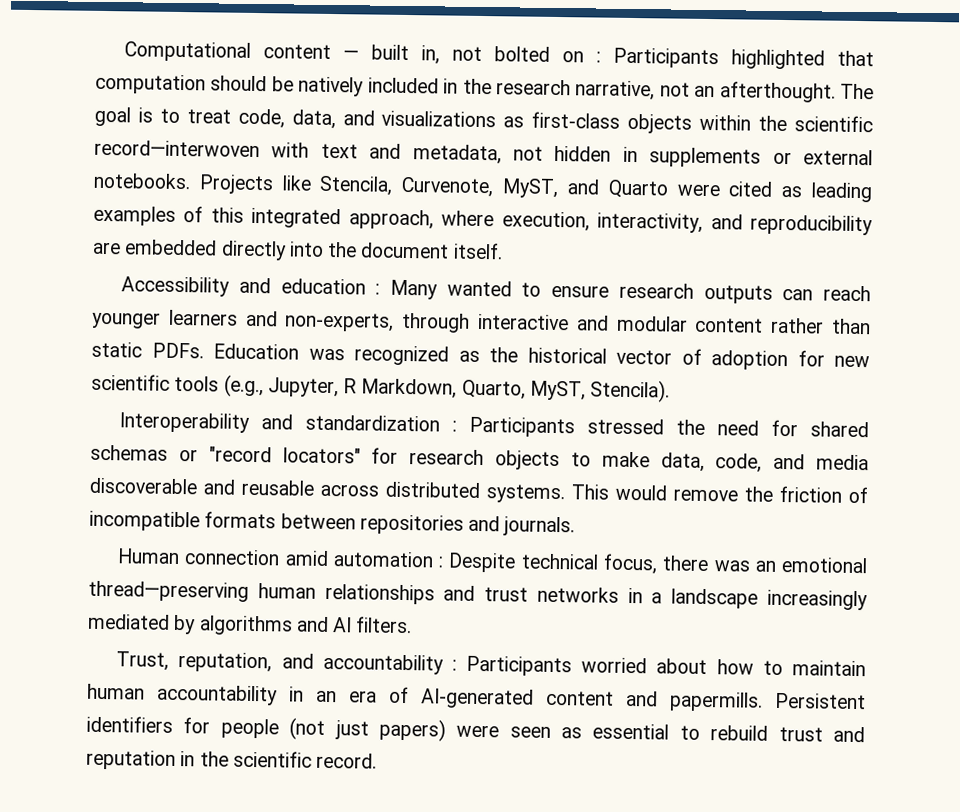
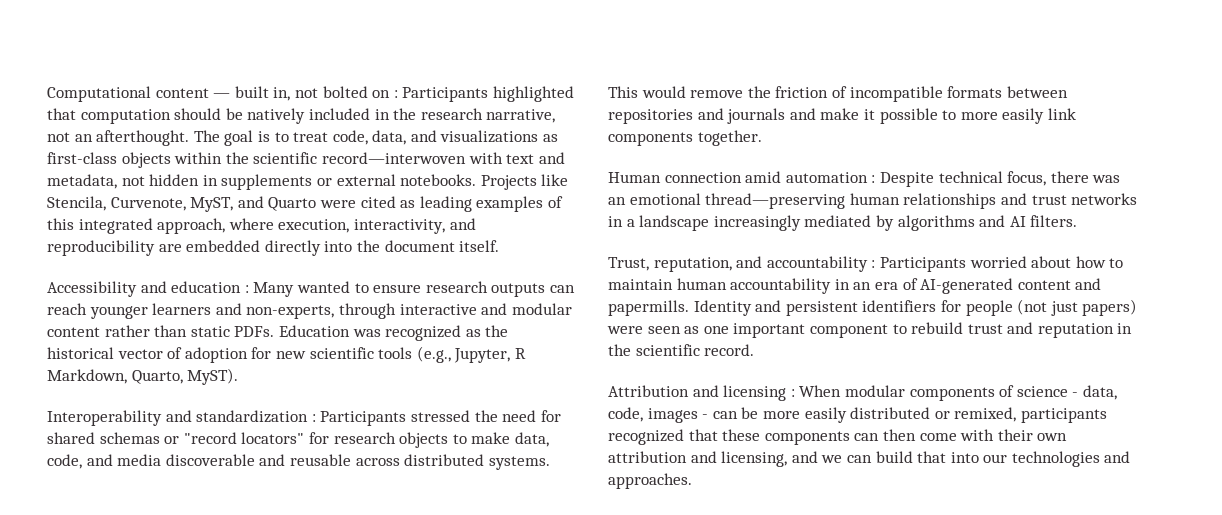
[529,379,671,403] MyST, Stencila). -> [187,368,239,385] MyST).
[503,516,576,537] journals. -> [727,108,1076,124] [608,130,762,146] journals and make it possible to more easily link components together.
[775,692,866,710] Persistent -> [693,300,858,316] Identity and persistent
[592,723,670,740] essential -> [703,323,888,338] one important component
(378, 760) none -> [608,385,1117,401] [608,407,1107,423] [608,429,1068,445] [608,451,1131,467] [608,473,692,489] // Attribution and licensing : When modular components of science - data, code, images - can be more easily distributed or remixed, participants recognized that these components can then come with their own attribution and licensing, and we can build that into our technologies and approaches.

